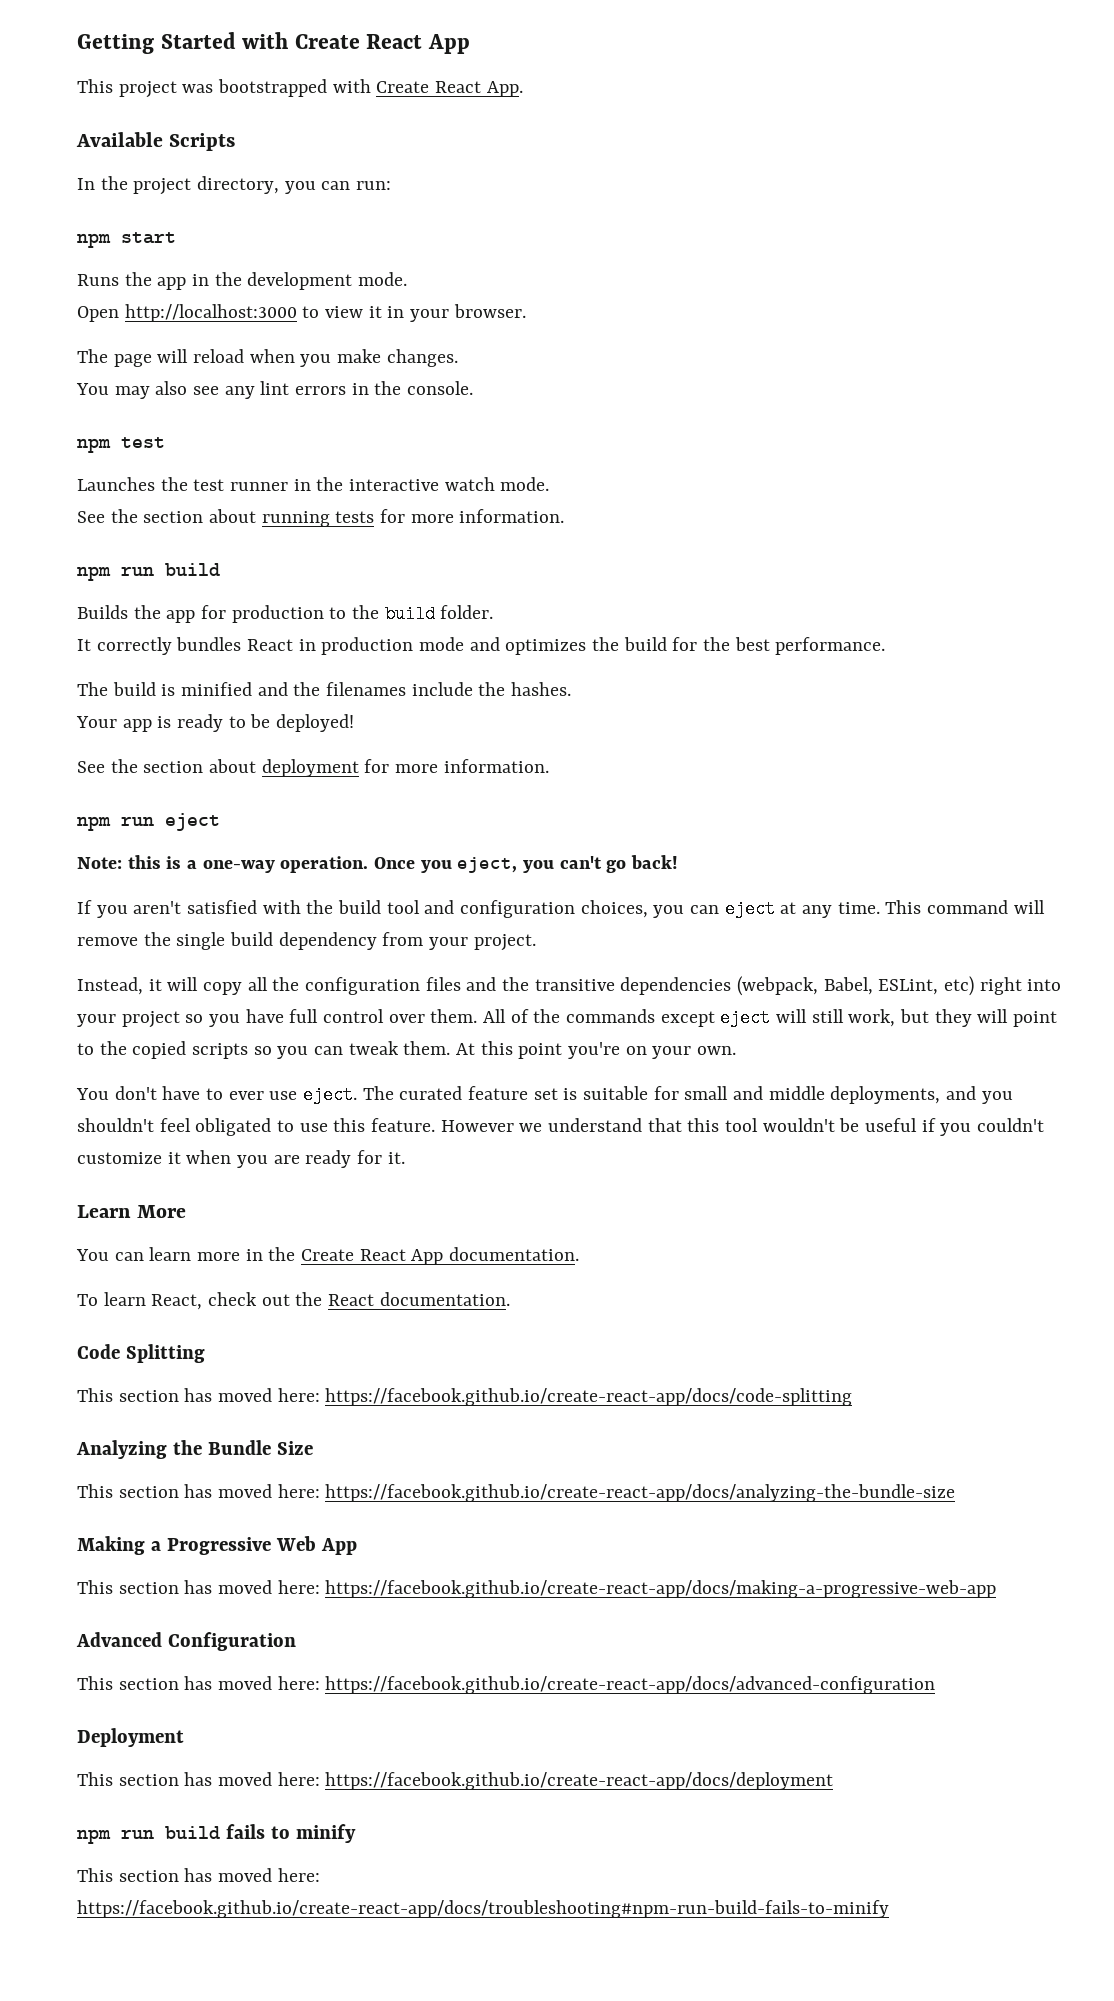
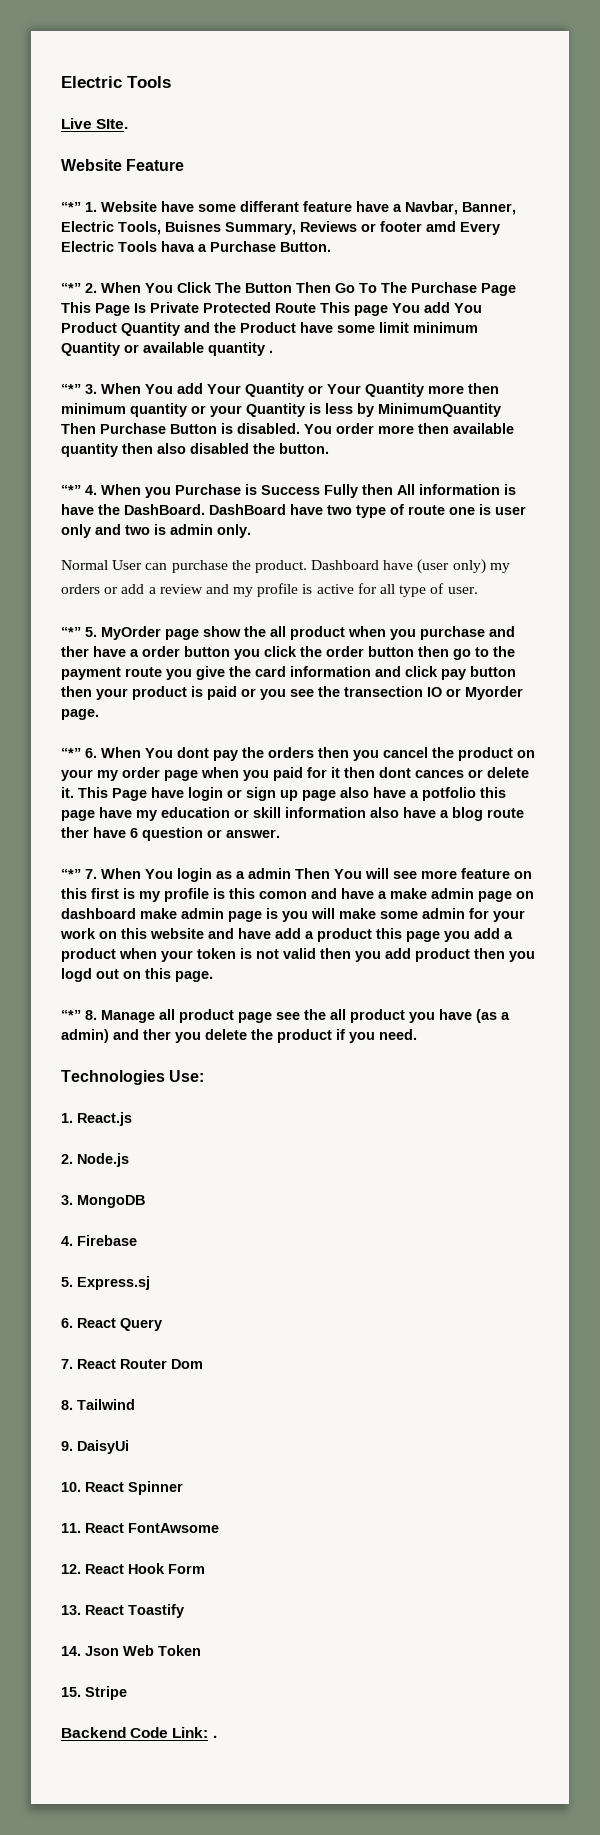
[77,32,471,54] [77,79,523,98] [76,132,236,151] [77,176,392,195] [77,232,176,248] [77,272,408,290] [77,304,526,322] [77,349,458,367] [76,381,474,399] [77,437,165,453] [77,477,550,491] [77,509,565,527] [77,563,220,581] [77,605,494,623] [77,637,886,655] [77,682,572,696] [76,714,355,732] [77,759,549,777] [77,813,220,831] [77,855,679,873] [77,900,1045,918] [77,932,536,951] [77,976,1062,996] [77,1009,1058,1028] [77,1041,737,1059] [76,1086,1013,1104] [77,1118,1045,1136] [77,1150,405,1168] [77,1205,187,1218] [76,1247,580,1265] [77,1292,510,1310] [77,1344,205,1363] [77,1388,853,1406] [76,1440,313,1459] [77,1484,956,1502] [77,1536,357,1555] [77,1580,997,1598] [76,1632,296,1651] [77,1676,936,1694] [77,1728,184,1747] [77,1772,834,1790] [77,1824,356,1844] [77,1868,320,1882] [77,1900,889,1918] Getting Started with Create React App // This project was bootstrapped with Create React App. // Available Scripts // In the project directory, you can run: // npm start // Runs the app in the development mode. // Open http://localhost:3000 to view it in your browser. // The page will reload when you make changes. // You may also see any lint errors in the console. // npm test // Launches the test runner in the interactive watch mode. // See the section about running tests for more information. // npm run build // Builds the app for production to the build folder. // It correctly bundles React in production mode and optimizes the build for the best performance. // The build is minified and the filenames include the hashes. // Your app is ready to be deployed! // See the section about deployment for more information. // npm run eject // Note: this is a one-way operation. Once you eject, you can't go back! // If you aren't satisfied with the build tool and configuration choices, you can eject at any time. This command will remove the single build dependency from your project. // Instead, it will copy all the configuration files and the transitive dependencies (webpack, Babel, ESLint, etc) right into your project so you have full control over them. All of the commands except eject will still work, but they will point to the copied scripts so you can tweak them. At this point you're on your own. // You don't have to ever use eject. The curated feature set is suitable for small and middle deployments, and you shouldn't feel obligated to use this feature. However we understand that this tool wouldn't be useful if you couldn't customize it when you are ready for it. // Learn More // You can learn more in the Create React App documentation. // To learn React, check out the React documentation. // Code Splitting // This section has moved here: https://facebook.github.io/create-react-app/docs/code-splitting // Analyzing the Bundle Size // This section has moved here: https://facebook.github.io/create-react-app/docs/analyzing-the-bundle-size // Making a Progressive Web App // This section has moved here: https://facebook.github.io/create-react-app/docs/making-a-progressive-web-app // Advanced Configuration // This section has moved here: https://facebook.github.io/create-react-app/docs/advanced-configuration // Deployment // This section has moved here: https://facebook.github.io/create-react-app/docs/deployment // npm run build fails to minify // This section has moved here: https://facebook.github.io/create-react-app/docs/troubleshooting#npm-run-build-fails-to-minify -> [61,76,171,88] [61,118,129,129] [61,159,185,171] [61,201,516,215] [61,221,500,235] [61,241,331,252] [61,282,516,296] [61,302,482,316] [61,322,478,336] [61,342,273,356] [61,383,499,397] [61,403,501,417] [61,423,514,434] [61,443,329,457] [61,484,516,498] [61,504,526,518] [61,524,251,538] [61,559,510,574] [61,583,478,597] [61,626,515,640] [61,646,515,660] [61,666,516,680] [61,686,523,700] [61,709,99,720] [61,747,535,761] [61,767,529,781] [61,787,506,801] [61,807,524,821] [61,827,280,841] [61,868,532,882] [61,888,534,902] [61,908,525,922] [60,928,513,942] [61,948,535,962] [61,968,213,982] [61,1009,510,1023] [61,1029,417,1043] [61,1070,205,1085] [61,1112,132,1126] [61,1153,129,1167] [61,1195,145,1208] [61,1235,137,1246] [61,1276,150,1290] [61,1318,162,1331] [61,1359,203,1369] [61,1399,135,1410] [61,1440,129,1454] [61,1481,183,1495] [61,1523,219,1533] [61,1563,205,1574] [61,1604,184,1618] [61,1645,201,1656] [61,1686,127,1700] [61,1727,217,1738] Electric Tools // Live SIte. // Website Feature // “*” 1. Website have some differant feature have a Navbar, Banner, Electric Tools, Buisnes Summary, Reviews or footer amd Every Electric Tools hava a Purchase Button. // “*” 2. When You Click The Button Then Go To The Purchase Page This Page Is Private Protected Route This page You add You Product Quantity and the Product have some limit minimum Quantity or available quantity . // “*” 3. When You add Your Quantity or Your Quantity more then minimum quantity or your Quantity is less by MinimumQuantity Then Purchase Button is disabled. You order more then available quantity then also disabled the button. // “*” 4. When you Purchase is Success Fully then All information is have the DashBoard. DashBoard have two type of route one is user only and two is admin only. // Normal User can purchase the product. Dashboard have (user only) my orders or add a review and my profile is active for all type of user. // “*” 5. MyOrder page show the all product when you purchase and ther have a order button you click the order button then go to the payment route you give the card information and click pay button then your product is paid or you see the transection IO or Myorder page. // “*” 6. When You dont pay the orders then you cancel the product on your my order page when you paid for it then dont cances or delete it. This Page have login or sign up page also have a potfolio this page have my education or skill information also have a blog route ther have 6 question or answer. // “*” 7. When You login as a admin Then You will see more feature on this first is my profile is this comon and have a make admin page on dashboard make admin page is you will make some admin for your work on this website and have add a product this page you add a product when your token is not valid then you add product then you logd out on this page. // “*” 8. Manage all product page see the all product you have (as a admin) and ther you delete the product if you need. // Technologies Use: // 1. React.js // 2. Node.js // 3. MongoDB // 4. Firebase // 5. Express.sj // 6. React Query // 7. React Router Dom // 8. Tailwind // 9. DaisyUi // 10. React Spinner // 11. React FontAwsome // 12. React Hook Form // 13. React Toastify // 14. Json Web Token // 15. Stripe // Backend Code Link: .

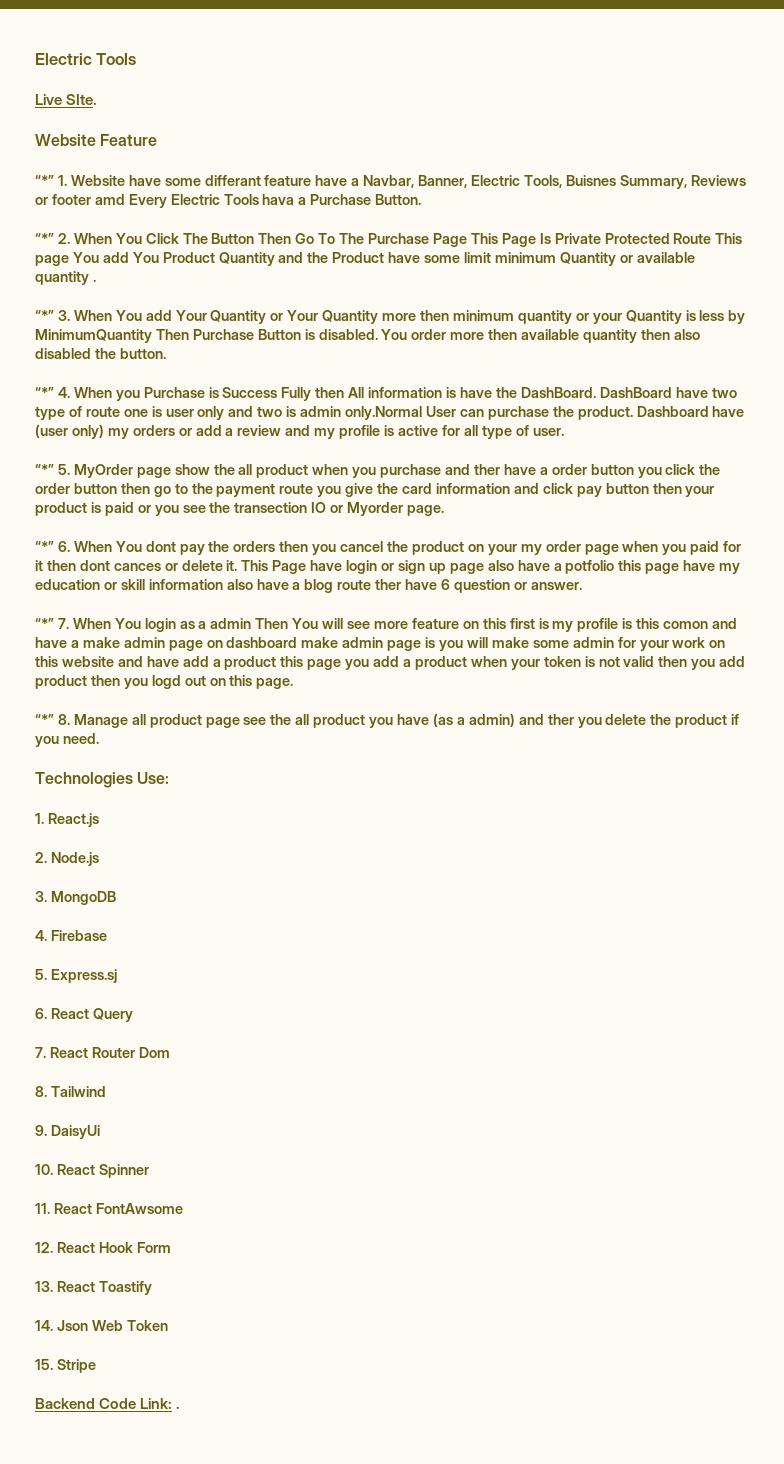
[217,524,251,538] [61,560,108,570] only. // Normal -> [345,406,423,420] only.Normal

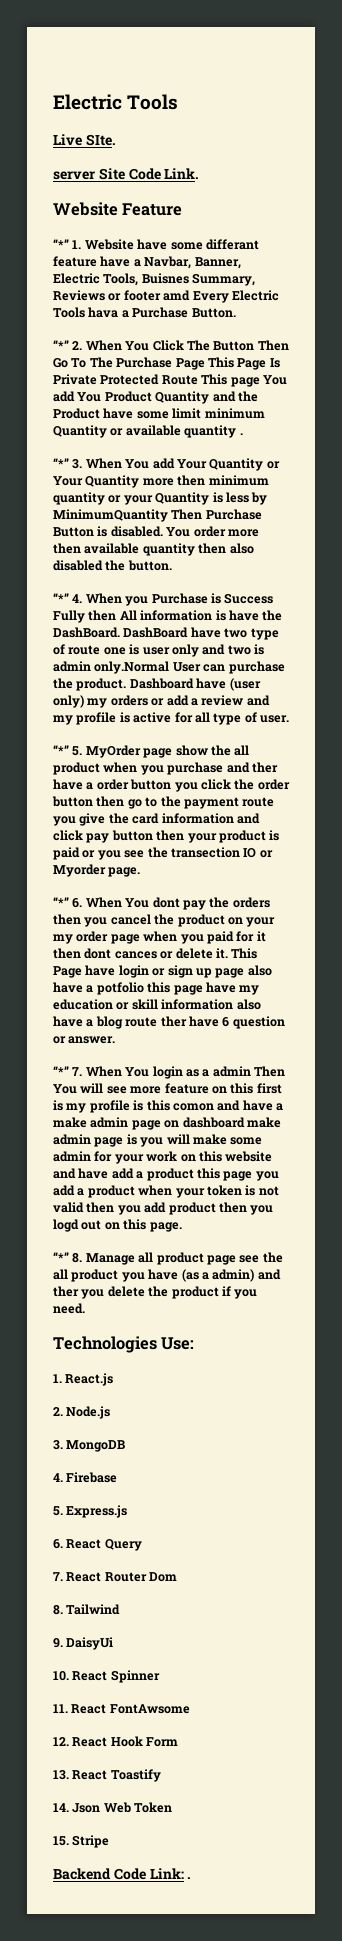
(98, 99) none -> [53,168,200,180] // server Site Code Link.
[50,969,117,983] Express.sj -> [66,1505,128,1518] Express.js

